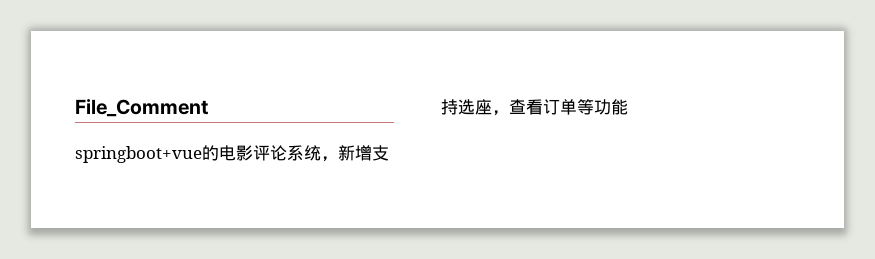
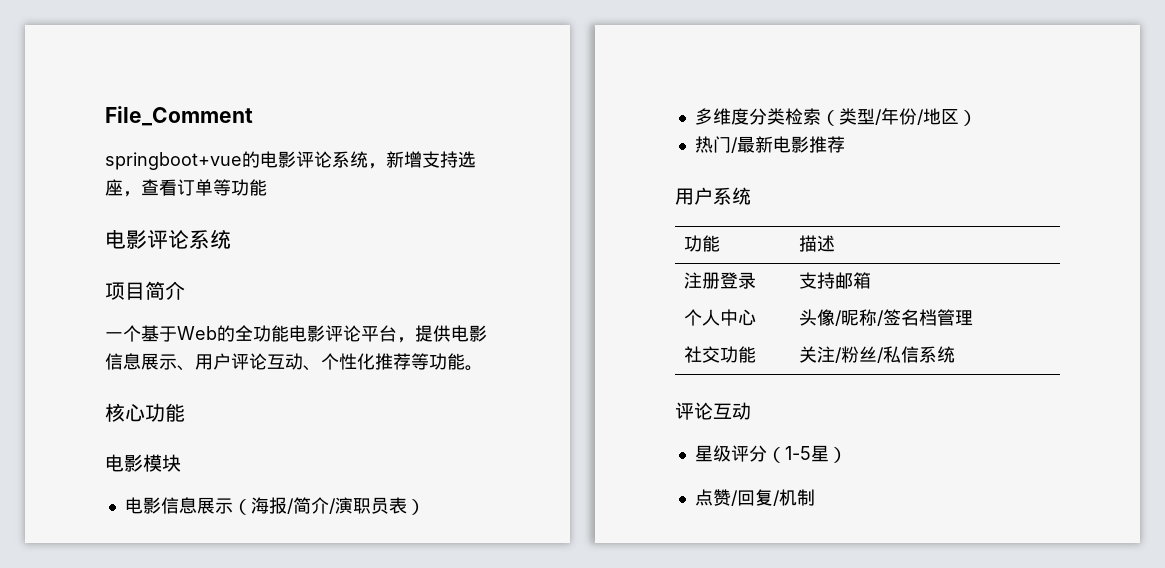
(628, 107) none -> [105,230,231,249] [105,281,185,300] [105,325,487,343] [105,353,483,371] [105,403,185,422] [105,454,181,472] [124,497,425,515] [694,108,977,126] [694,136,845,153] [675,187,751,205] [684,235,721,252] [799,235,836,252] [684,272,757,289] [799,272,872,289] [684,309,757,326] [799,309,974,326] [684,346,757,363] [799,346,956,363] [675,402,751,420] [694,445,847,463] [694,489,815,506] // 电影评论系统 // 项目简介 // 一个基于Web的全功能电影评论平台，提供电影信息展示、用户评论互动、个性化推荐等功能。 // 核心功能 // 电影模块 // 电影信息展示（海报/简介/演职员表） // 多维度分类检索（类型/年份/地区） // 热门/最新电影推荐 // 用户系统 // 功能 | 描述 // 注册登录 | 支持邮箱 // 个人中心 | 头像/昵称/签名档管理 // 社交功能 | 关注/粉丝/私信系统 // 评论互动 // 星级评分（1-5星） // 点赞/回复/机制

